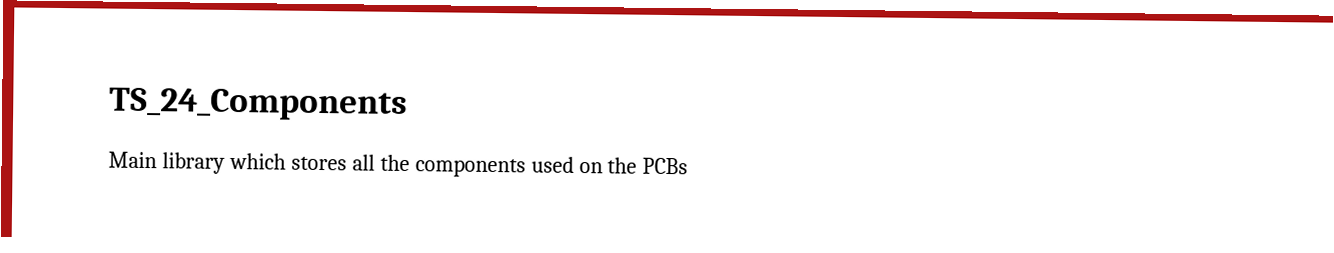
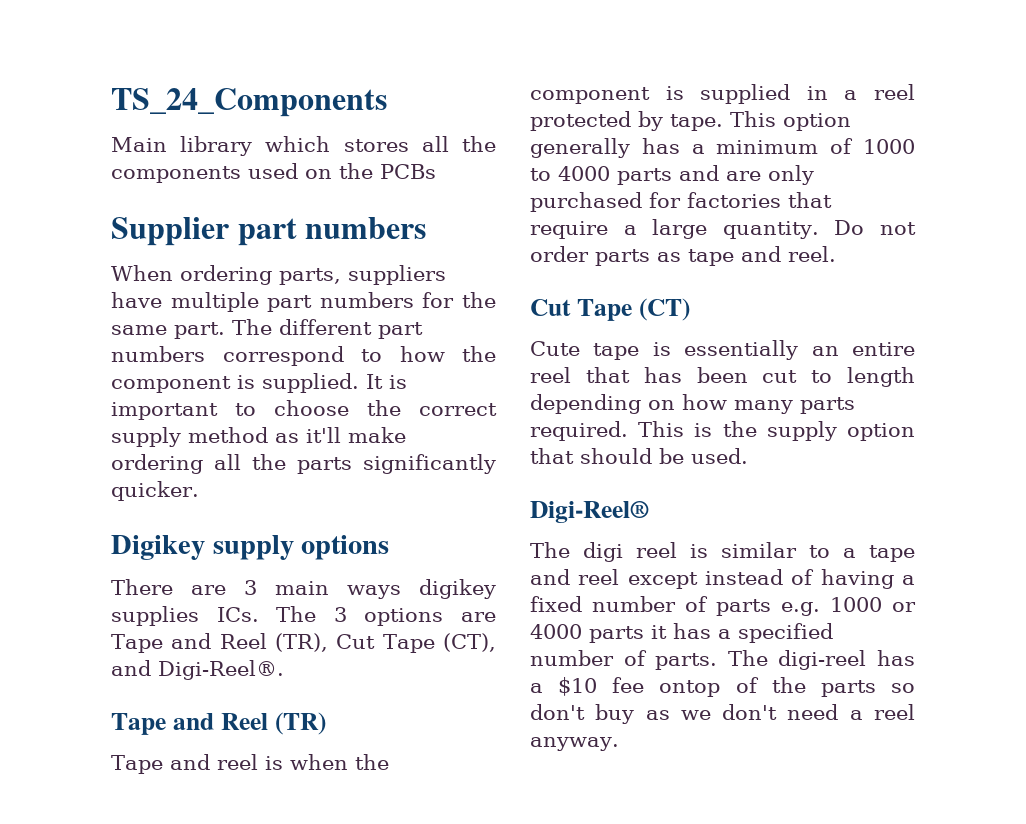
(689, 166) none -> [111,217,427,246] [111,265,446,285] [111,292,496,312] [111,319,423,339] [111,346,496,366] [111,373,407,393] [111,400,497,420] [111,427,406,447] [111,454,496,474] [111,481,199,501] [111,535,390,560] [111,579,496,599] [111,606,496,626] [111,633,496,653] [111,660,284,680] [111,712,326,735] [111,754,389,774] [530,84,915,104] [530,111,851,131] [530,138,915,158] [530,165,814,185] [530,192,832,212] [530,219,916,239] [530,246,836,266] [530,298,690,321] [530,340,915,360] [530,367,915,387] [530,394,855,414] [530,421,915,441] [530,448,748,464] [530,501,649,523] [530,542,915,562] [530,569,915,589] [530,596,916,616] [530,623,833,643] [530,650,915,670] [530,677,915,697] [530,704,915,724] [530,737,619,751] // Supplier part numbers // When ordering parts, suppliers have multiple part numbers for the same part. The different part numbers correspond to how the component is supplied. It is important to choose the correct supply method as it'll make ordering all the parts significantly quicker. // Digikey supply options // There are 3 main ways digikey supplies ICs. The 3 options are Tape and Reel (TR), Cut Tape (CT), and Digi-Reel®. // Tape and Reel (TR) // Tape and reel is when the component is supplied in a reel protected by tape. This option generally has a minimum of 1000 to 4000 parts and are only purchased for factories that require a large quantity. Do not order parts as tape and reel. // Cut Tape (CT) // Cute tape is essentially an entire reel that has been cut to length depending on how many parts required. This is the supply option that should be used. // Digi-Reel® // The digi reel is similar to a tape and reel except instead of having a fixed number of parts e.g. 1000 or 4000 parts it has a specified number of parts. The digi-reel has a $10 fee ontop of the parts so don't buy as we don't need a reel anyway.

